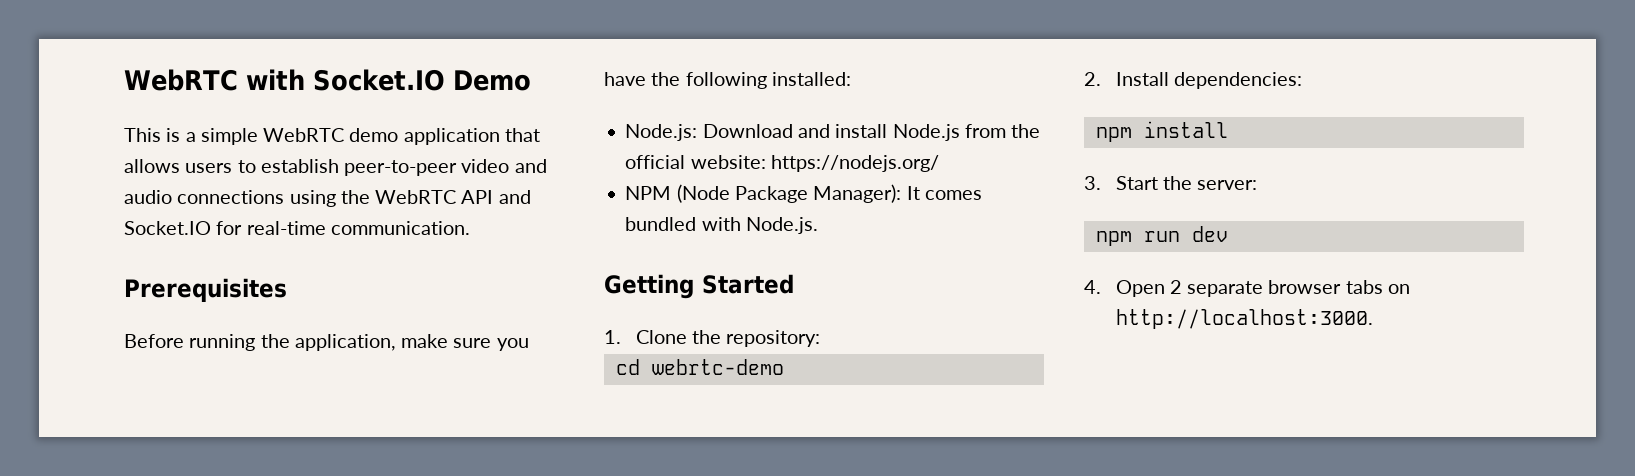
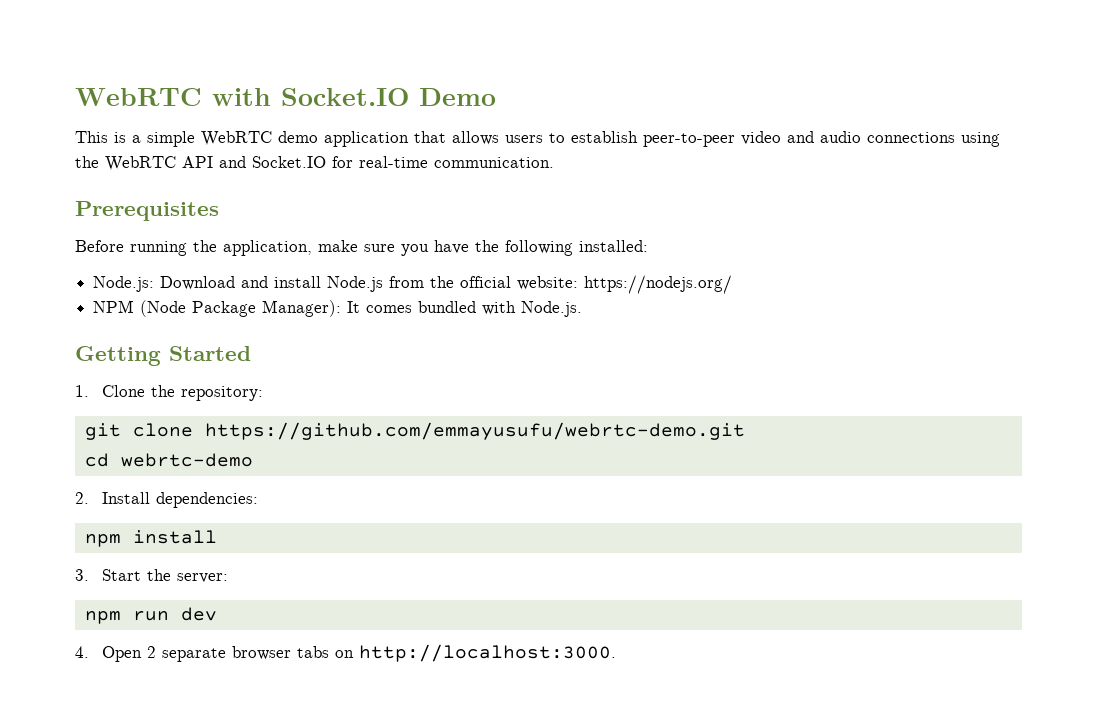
(821, 338) none -> [84,422,745,440] // git clone https://github.com/emmayusufu/webrtc-demo.git

